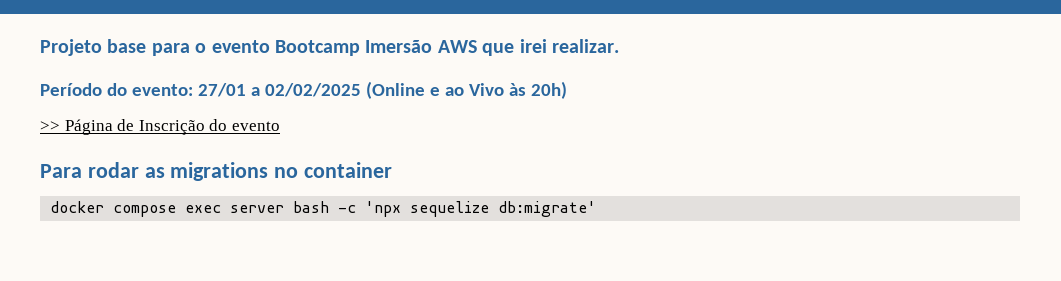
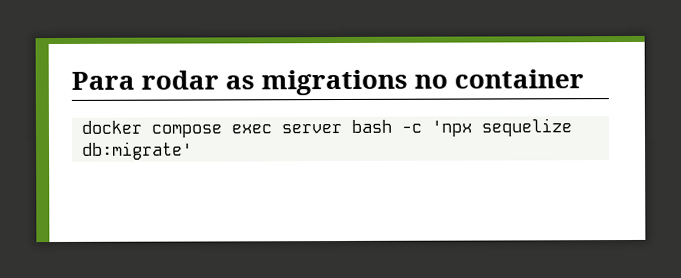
[40,39,619,56] [40,81,567,99] [40,119,280,135] Projeto base para o evento Bootcamp Imersão AWS que irei realizar. // Período do evento: 27/01 a 02/02/2025 (Online e ao Vivo às 20h) // >> Página de Inscrição do evento // -> (71, 80) none

